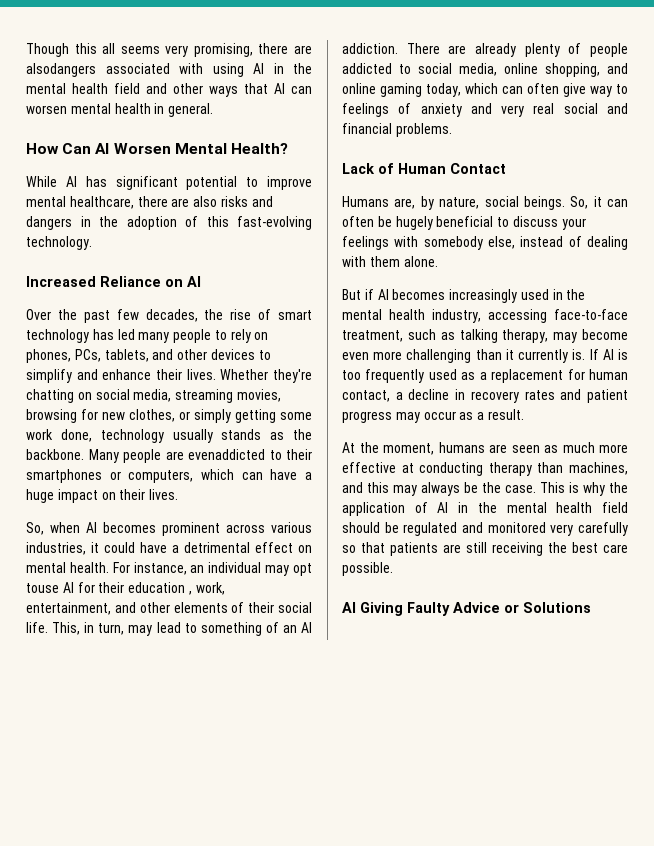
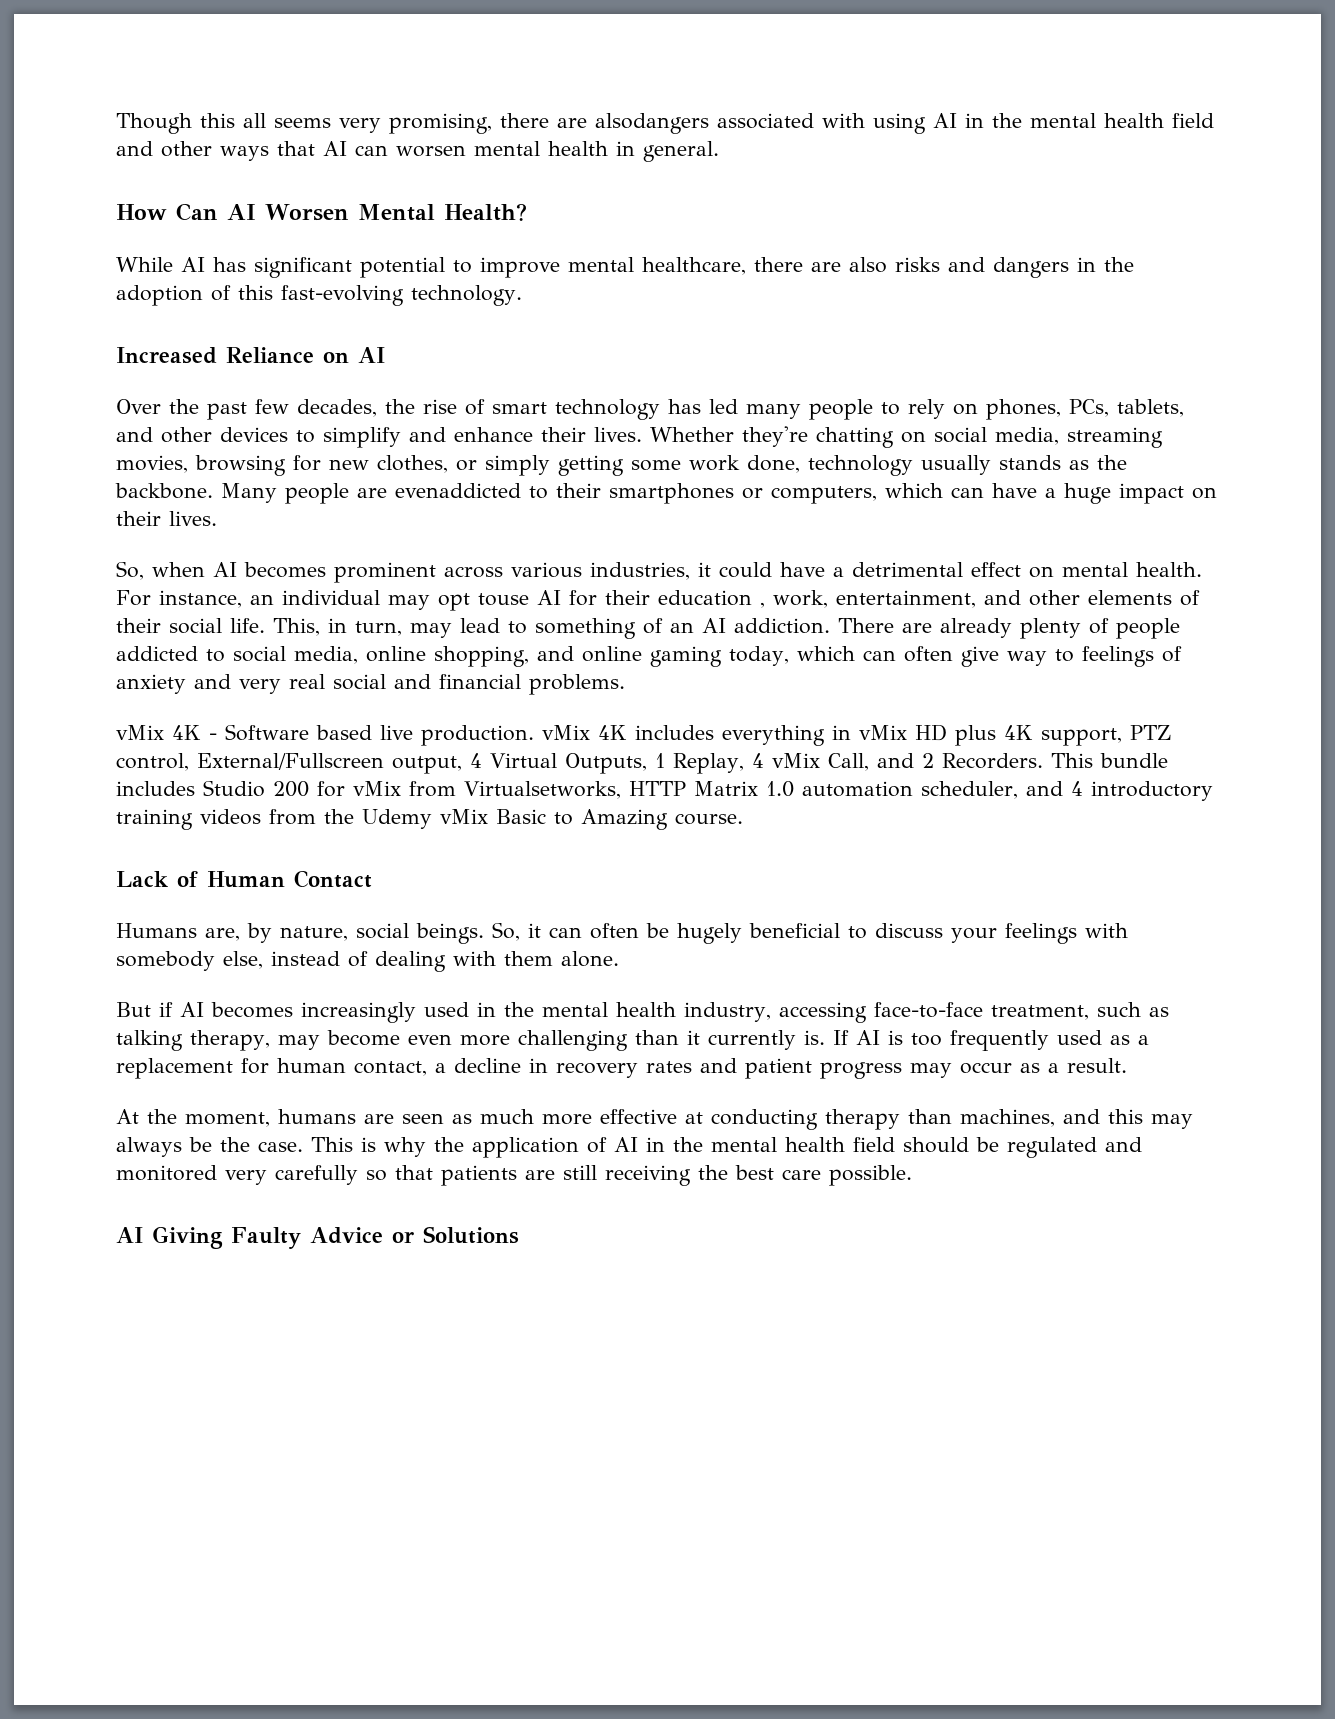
(452, 130) none -> [116,724,1171,746] [116,753,1168,774] [116,780,1213,801] [116,809,743,830] // vMix 4K - Software based live production. vMix 4K includes everything in vMix HD plus 4K support, PTZ control, External/Fullscreen output, 4 Virtual Outputs, 1 Replay, 4 vMix Call, and 2 Recorders. This bundle includes Studio 200 for vMix from Virtualsetworks, HTTP Matrix 1.0 automation scheduler, and 4 introductory training videos from the Udemy vMix Basic to Amazing course.

